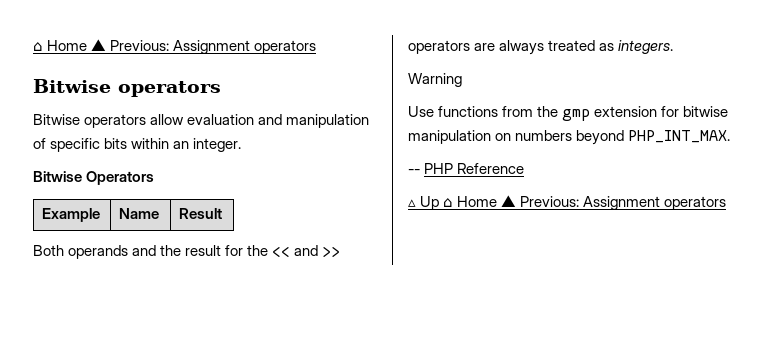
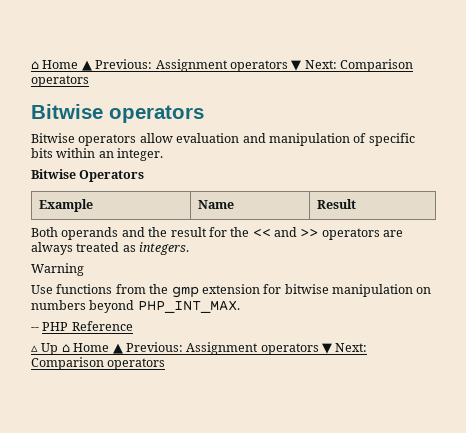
[33,39,317,54] ⌂ Home ▲ Previous: Assignment operators -> [31,59,413,72] [31,75,89,87] ⌂ Home ▲ Previous: Assignment operators ▼ Next: Comparison operators
(727, 203) none -> [322,343,368,354] [31,357,166,370] ▼ Next: Comparison operators

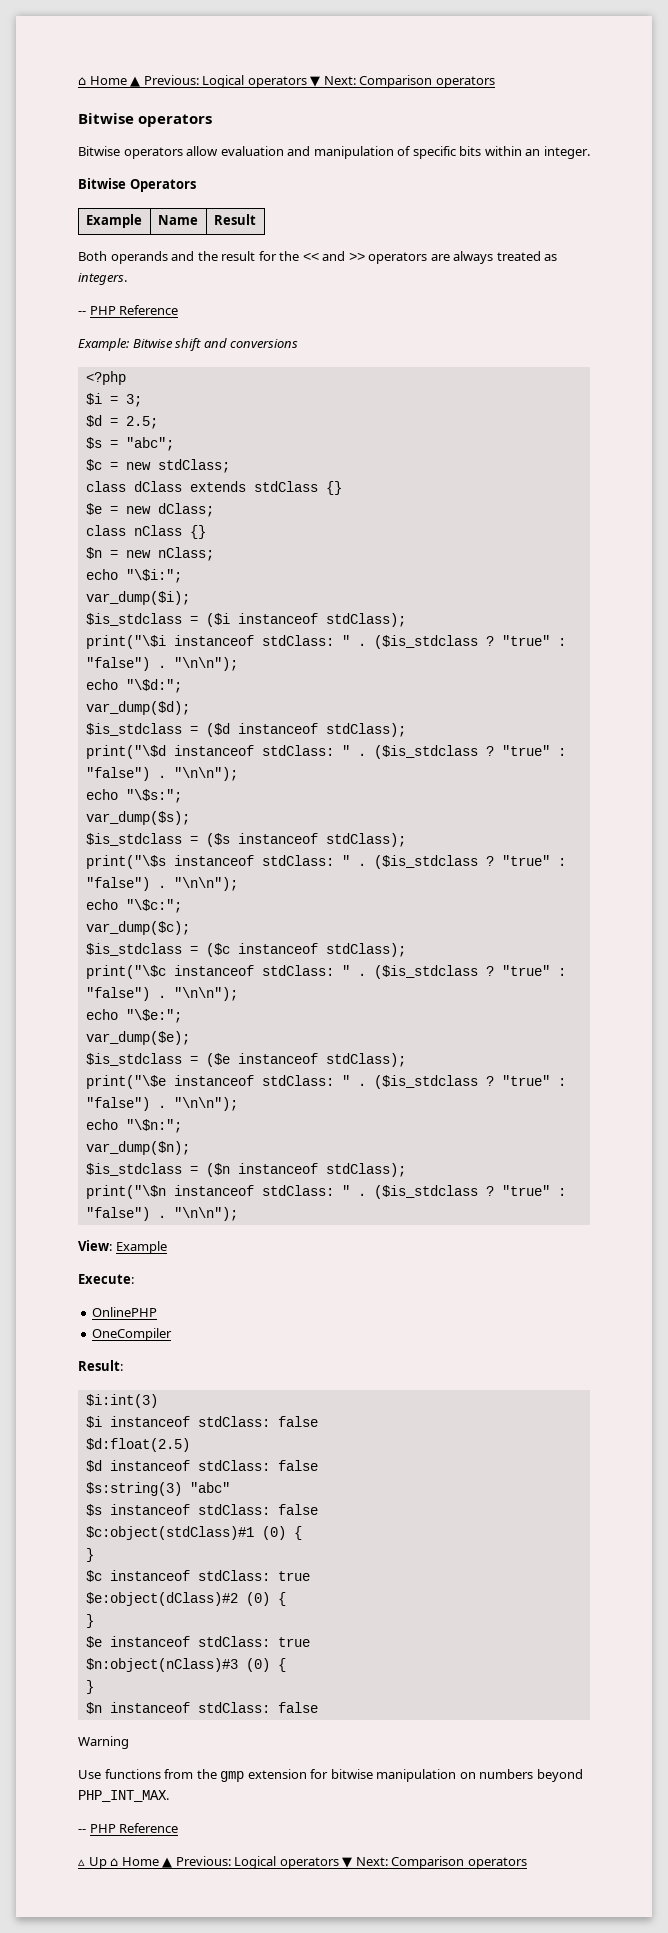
[31,59,228,72] ⌂ Home ▲ Previous: Assignment -> [78,75,245,88] ⌂ Home ▲ Previous: Logical
(190, 248) none -> [78,305,179,315] [78,338,299,351] [85,371,126,385] [85,393,142,407] [85,415,158,429] [85,437,174,451] [85,459,230,473] [85,481,342,495] [85,503,214,517] [85,525,206,539] [85,547,214,561] [85,569,182,583] [85,591,190,605] [85,613,406,627] [85,635,566,649] [85,657,238,671] [85,679,182,693] [85,701,190,715] [85,723,406,737] [85,745,566,759] [85,767,238,781] [85,789,182,803] [85,811,190,825] [85,833,406,847] [85,855,566,869] [85,877,238,891] [85,899,182,913] [85,921,190,935] [85,943,406,957] [85,965,566,979] [85,987,238,1001] [85,1009,182,1023] [85,1031,190,1045] [85,1053,406,1067] [85,1075,566,1089] [85,1097,238,1111] [85,1119,182,1133] [85,1141,190,1155] [85,1163,406,1177] [85,1185,566,1199] [85,1207,238,1221] [78,1240,167,1254] [78,1274,134,1284] [92,1307,158,1317] [92,1328,173,1341] [78,1360,123,1371] [85,1394,158,1408] [85,1416,318,1428] [85,1438,190,1452] [85,1460,318,1472] [85,1482,230,1496] [85,1504,318,1516] [85,1526,302,1540] [85,1548,94,1562] [85,1570,310,1582] [85,1592,286,1606] [85,1614,94,1628] [85,1636,310,1648] [85,1658,286,1672] [85,1680,94,1694] [85,1702,318,1714] // -- PHP Reference // Example: Bitwise shift and conversions // <?php // $i = 3; // $d = 2.5; // $s = "abc"; // $c = new stdClass; // class dClass extends stdClass {} // $e = new dClass; // class nClass {} // $n = new nClass; // echo "\$i:"; // var_dump($i); // $is_stdclass = ($i instanceof stdClass); // print("\$i instanceof stdClass: " . ($is_stdclass ? "true" : "false") . "\n\n"); // echo "\$d:"; // var_dump($d); // $is_stdclass = ($d instanceof stdClass); // print("\$d instanceof stdClass: " . ($is_stdclass ? "true" : "false") . "\n\n"); // echo "\$s:"; // var_dump($s); // $is_stdclass = ($s instanceof stdClass); // print("\$s instanceof stdClass: " . ($is_stdclass ? "true" : "false") . "\n\n"); // echo "\$c:"; // var_dump($c); // $is_stdclass = ($c instanceof stdClass); // print("\$c instanceof stdClass: " . ($is_stdclass ? "true" : "false") . "\n\n"); // echo "\$e:"; // var_dump($e); // $is_stdclass = ($e instanceof stdClass); // print("\$e instanceof stdClass: " . ($is_stdclass ? "true" : "false") . "\n\n"); // echo "\$n:"; // var_dump($n); // $is_stdclass = ($n instanceof stdClass); // print("\$n instanceof stdClass: " . ($is_stdclass ? "true" : "false") . "\n\n"); // View: Example // Execute: // OnlinePHP // OneCompiler // Result: // $i:int(3) // $i instanceof stdClass: false // $d:float(2.5) // $d instanceof stdClass: false // $s:string(3) "abc" // $s instanceof stdClass: false // $c:object(stdClass)#1 (0) { // } // $c instanceof stdClass: true // $e:object(dClass)#2 (0) { // } // $e instanceof stdClass: true // $n:object(nClass)#3 (0) { // } // $n instanceof stdClass: false
[186,342,259,355] Assignment -> [234,1856,277,1869] Logical

